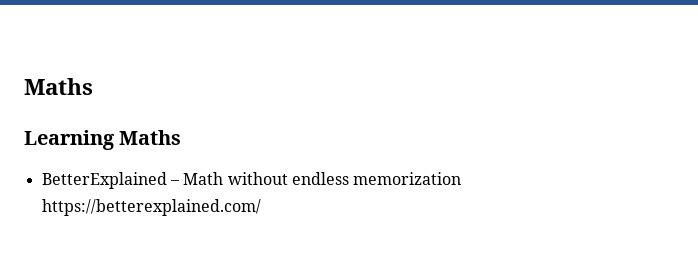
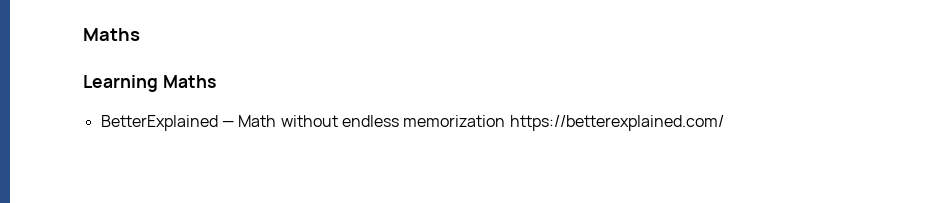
[169,180,180,185] – -> [221,121,234,127] —

